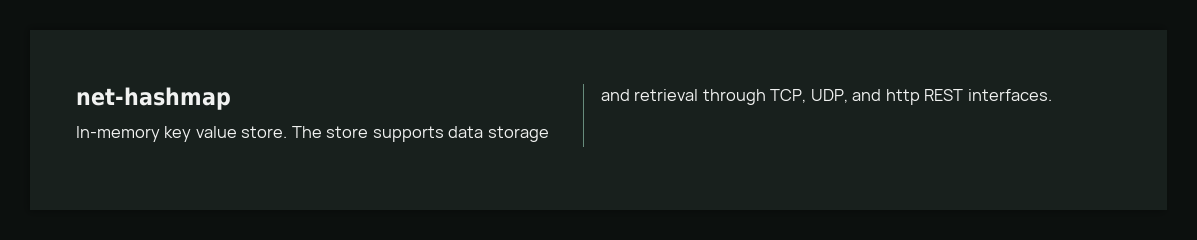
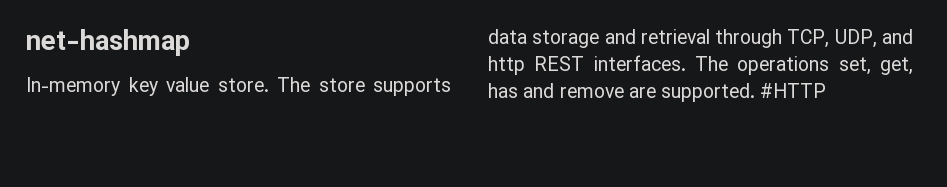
(1052, 95) none -> [695,56,913,75] [488,83,827,102] The operations set, get, has and remove are supported. #HTTP

